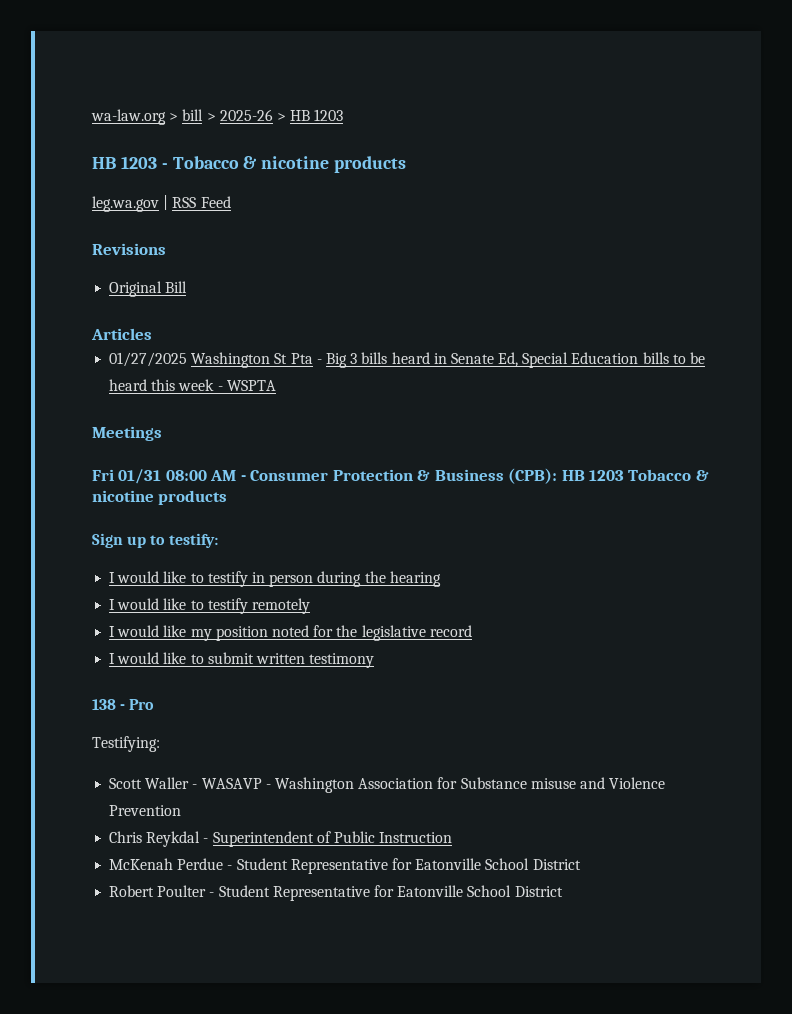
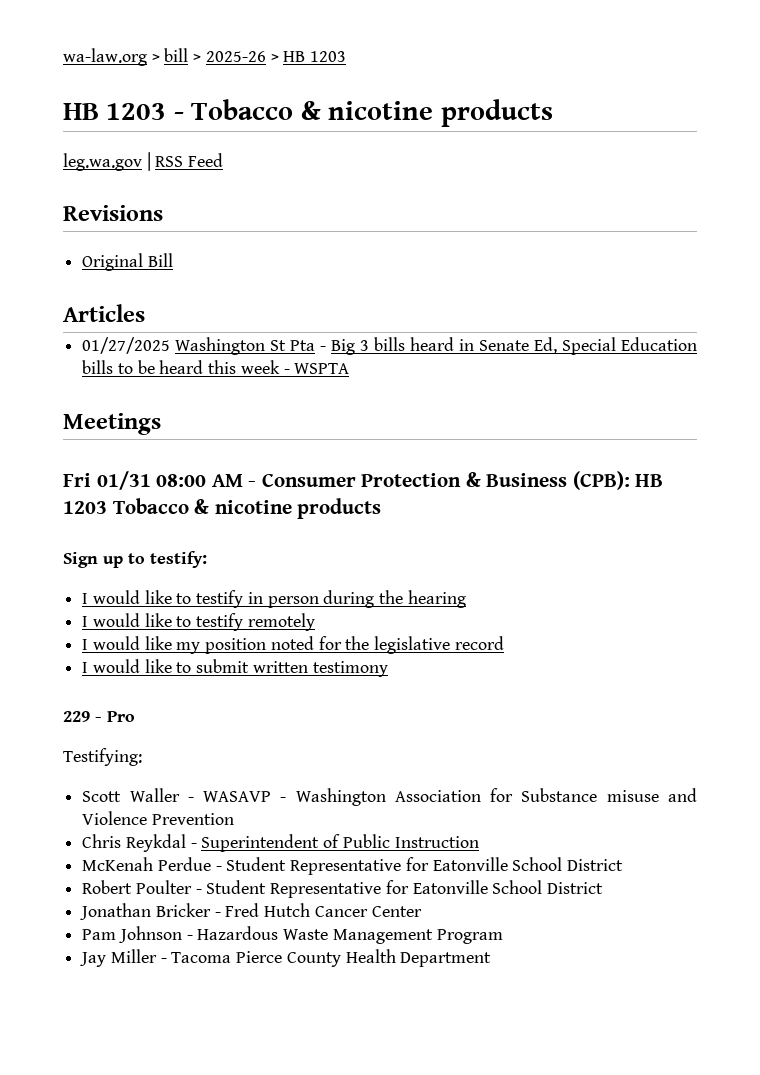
[92,699,116,710] 138 -> [63,711,90,722] 229
(563, 891) none -> [80,903,422,920] [82,926,503,944] [80,949,492,967] // Jonathan Bricker - Fred Hutch Cancer Center // Pam Johnson - Hazardous Waste Management Program // Jay Miller - Tacoma Pierce County Health Department

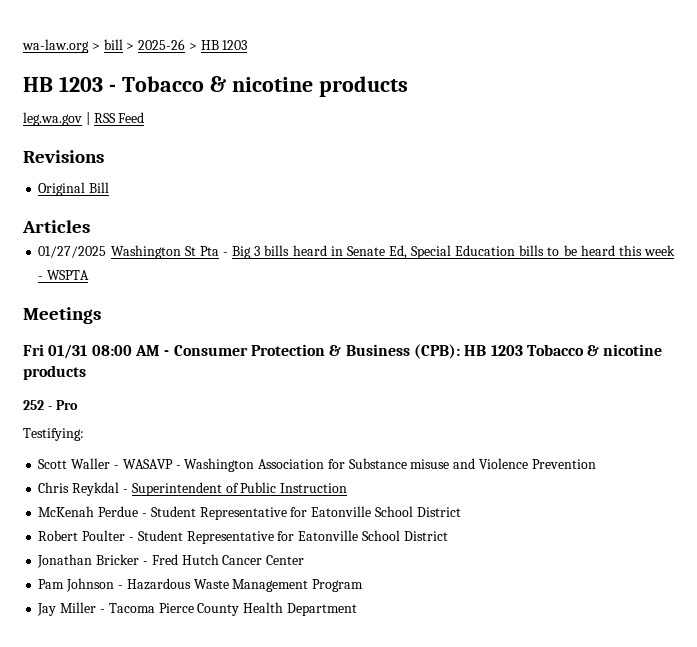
[63,551,207,568] [82,590,466,608] [82,613,315,631] [82,636,504,654] [82,659,388,677] [63,711,90,722] Sign up to testify: // I would like to testify in person during the hearing // I would like to testify remotely // I would like my position noted for the legislative record // I would like to submit written testimony // 229 -> [23,400,44,410] 252

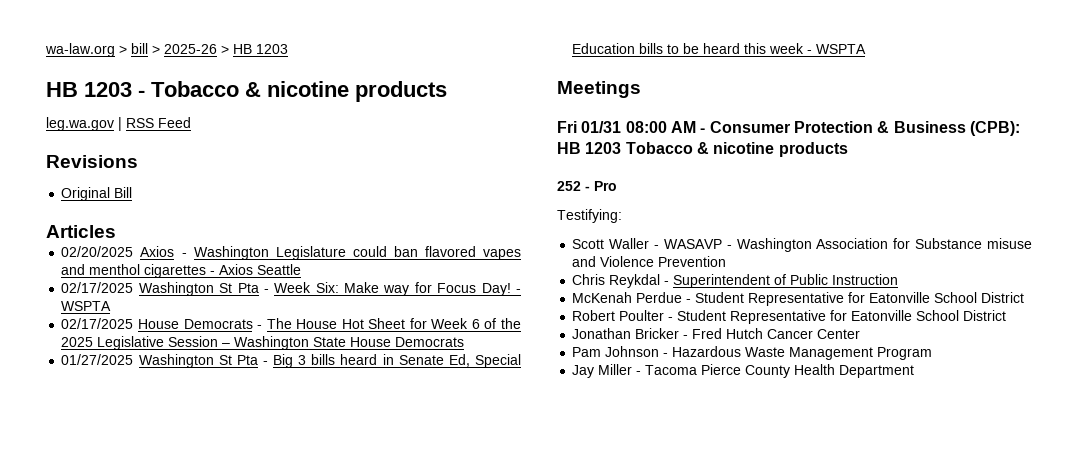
(90, 226) none -> [61,246,521,260] [61,264,302,278] [61,282,521,296] [61,301,112,311] [61,318,522,329] [61,336,465,350] // 02/20/2025 Axios - Washington Legislature could ban flavored vapes and menthol cigarettes - Axios Seattle // 02/17/2025 Washington St Pta - Week Six: Make way for Focus Day! - WSPTA // 02/17/2025 House Democrats - The House Hot Sheet for Week 6 of the 2025 Legislative Session – Washington State House Democrats

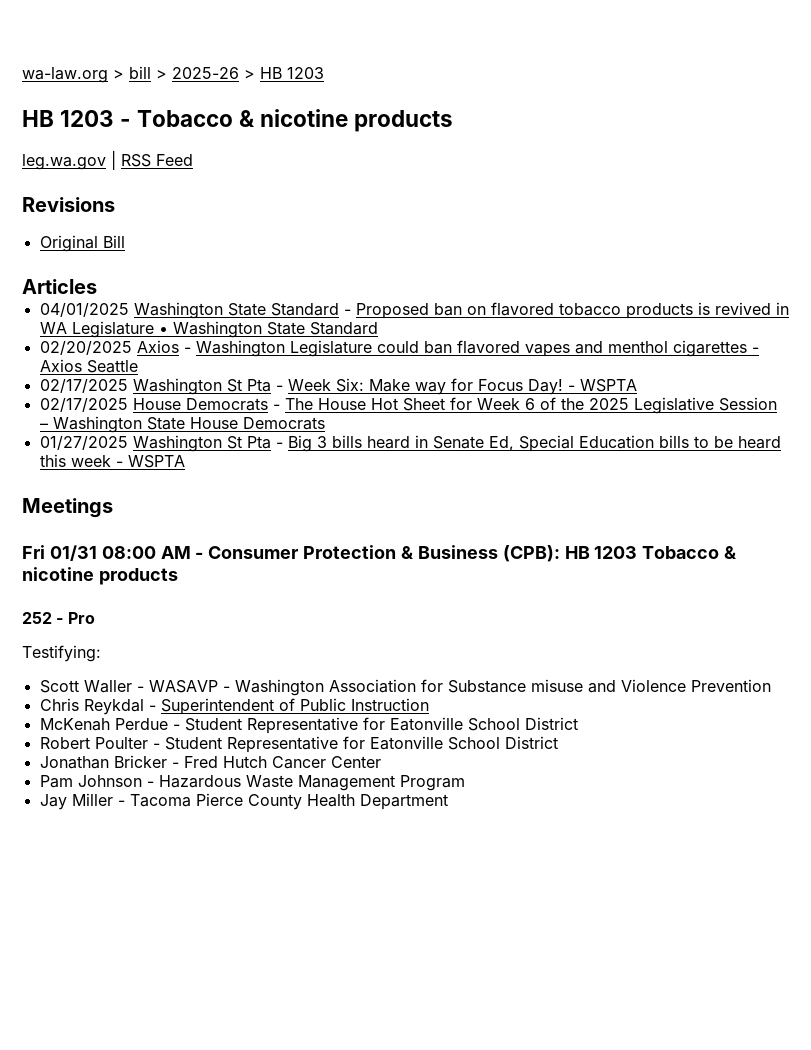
(116, 231) none -> [39,302,789,319] [39,321,378,338] // 04/01/2025 Washington State Standard - Proposed ban on flavored tobacco products is revived in WA Legislature • Washington State Standard

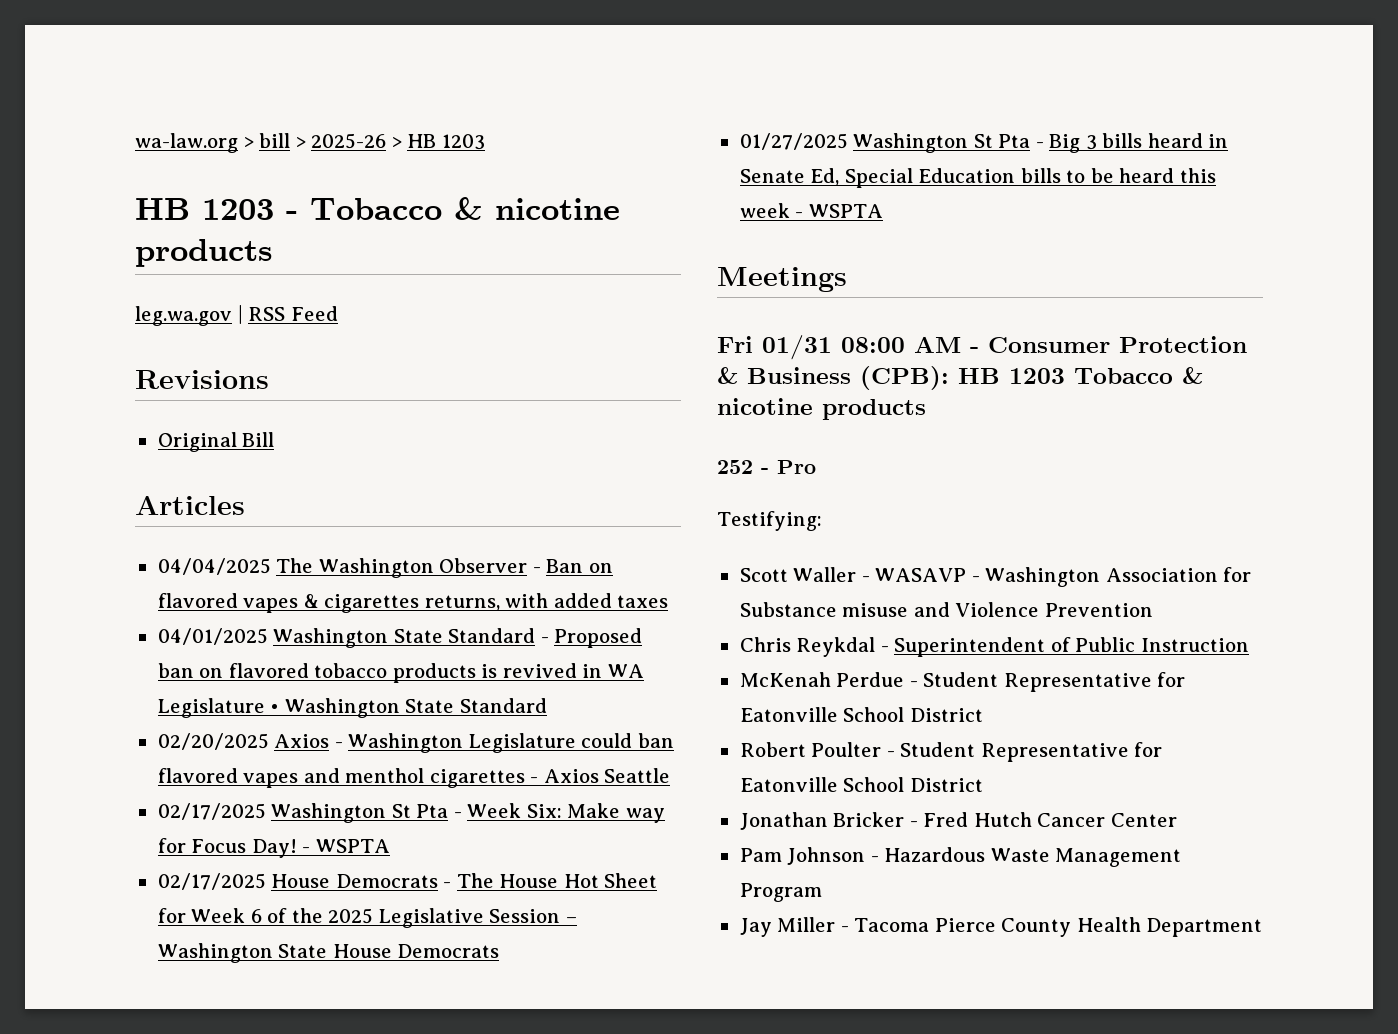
(97, 286) none -> [157,558,613,578] [157,593,669,613] // 04/04/2025 The Washington Observer - Ban on flavored vapes & cigarettes returns, with added taxes

